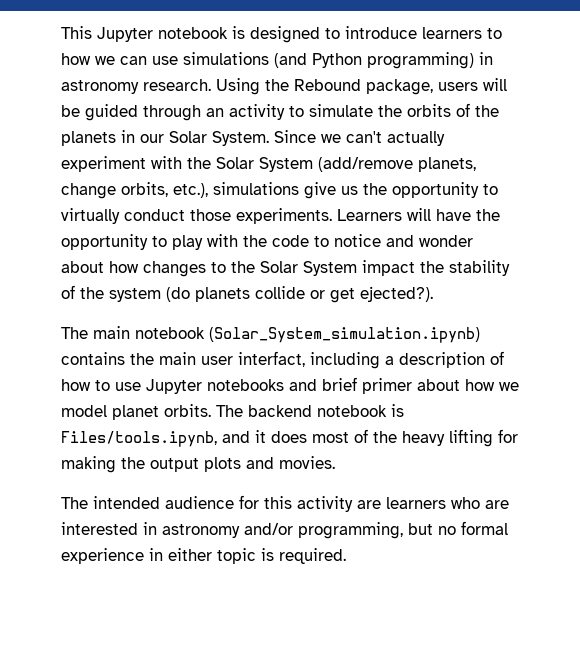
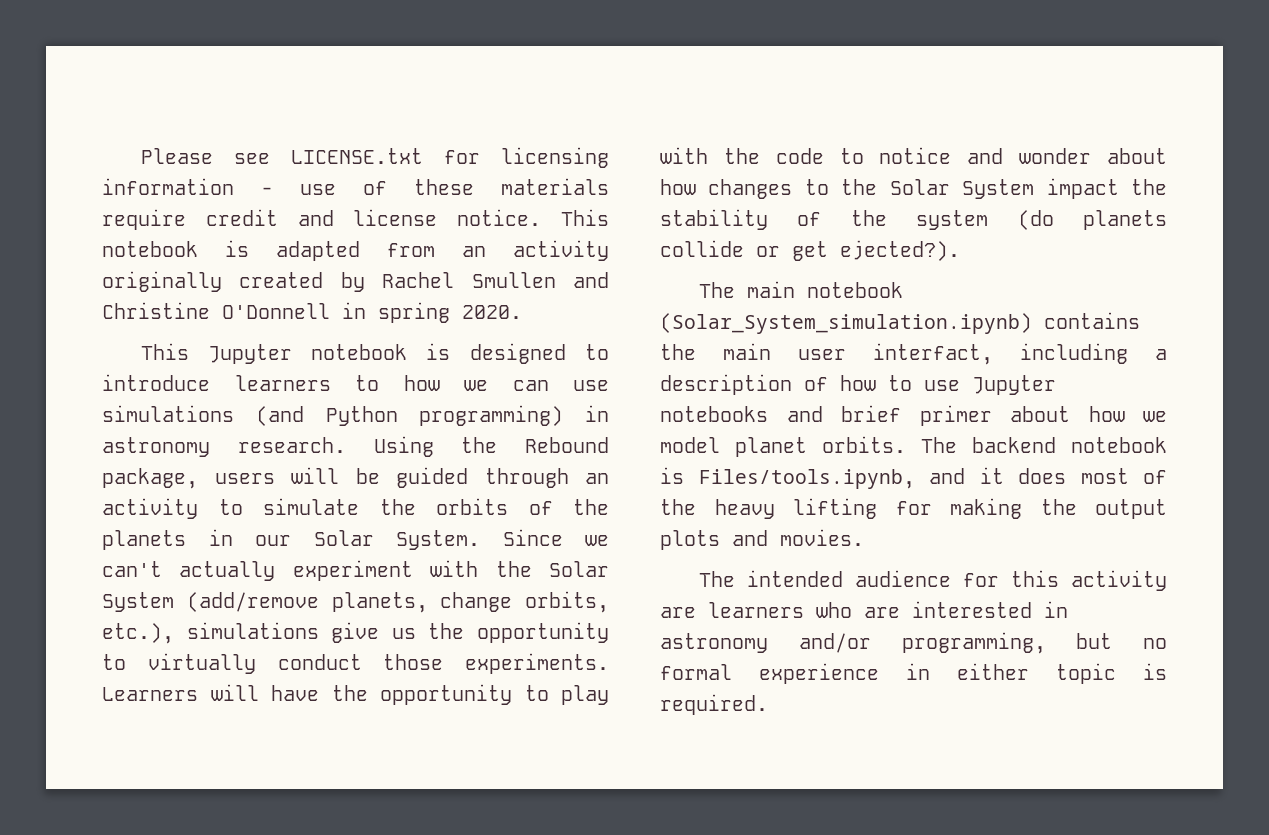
(61, 32) none -> [140,147,609,168] [102,178,609,195] [102,209,609,230] [102,240,609,261] [102,271,609,292] [102,302,522,323] Please see LICENSE.txt for licensing information - use of these materials require credit and license notice. This notebook is adapted from an activity originally created by Rachel Smullen and Christine O'Donnell in spring 2020. //

